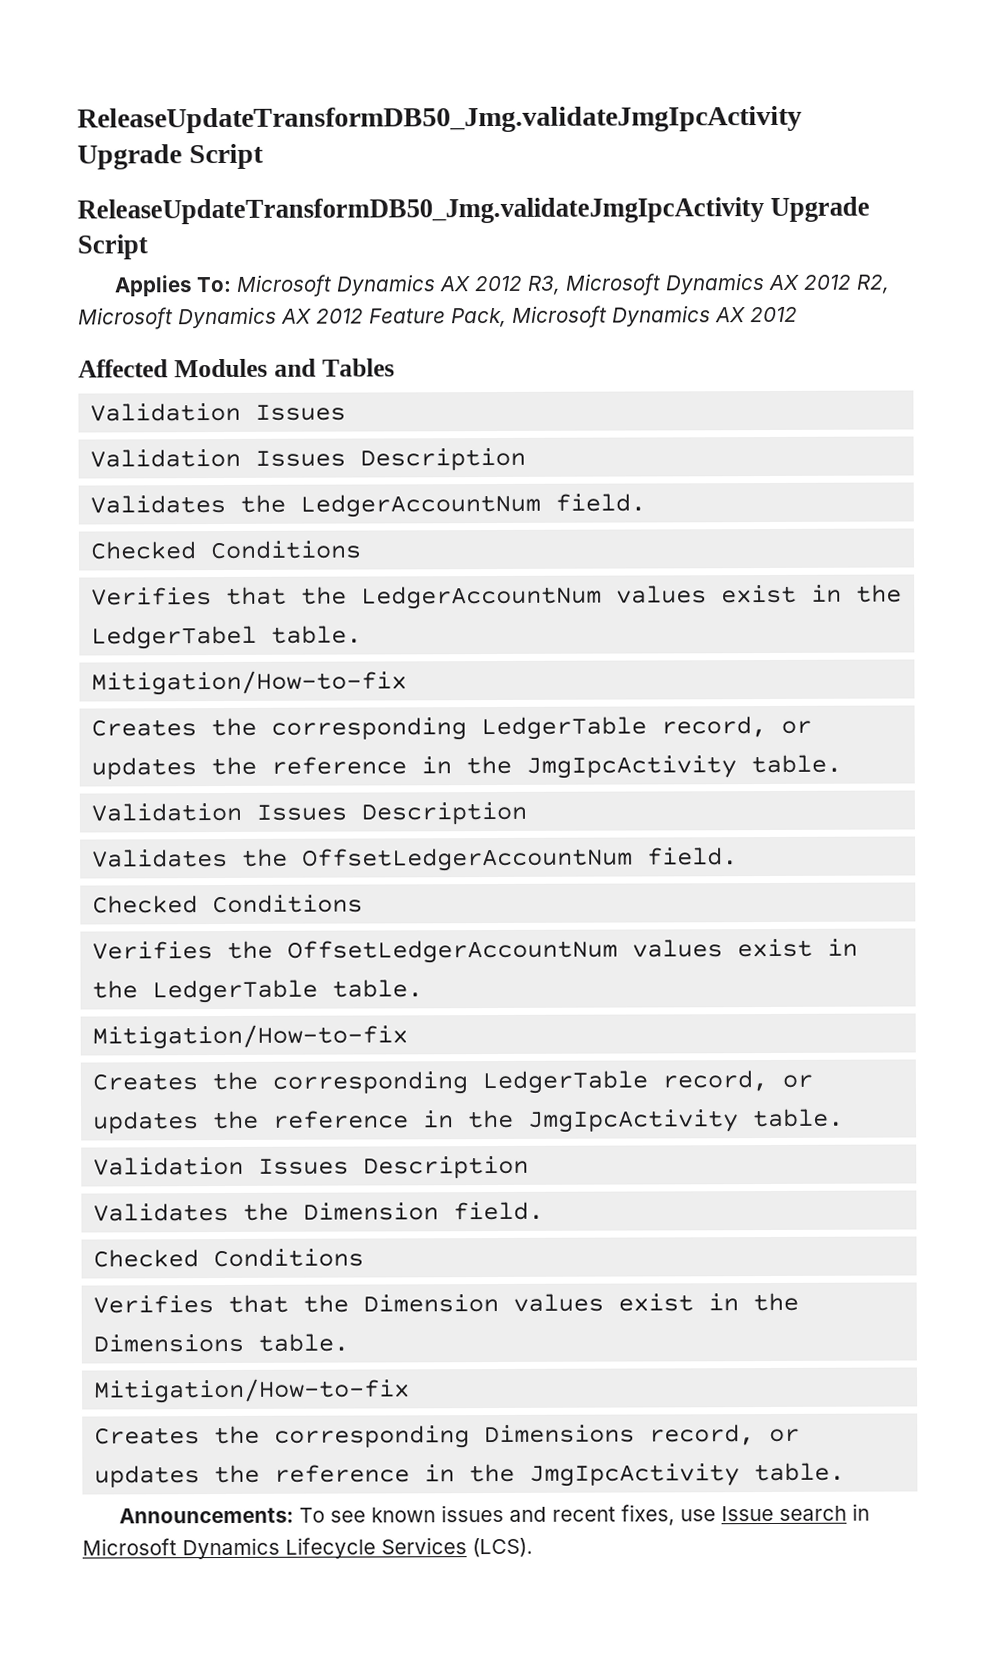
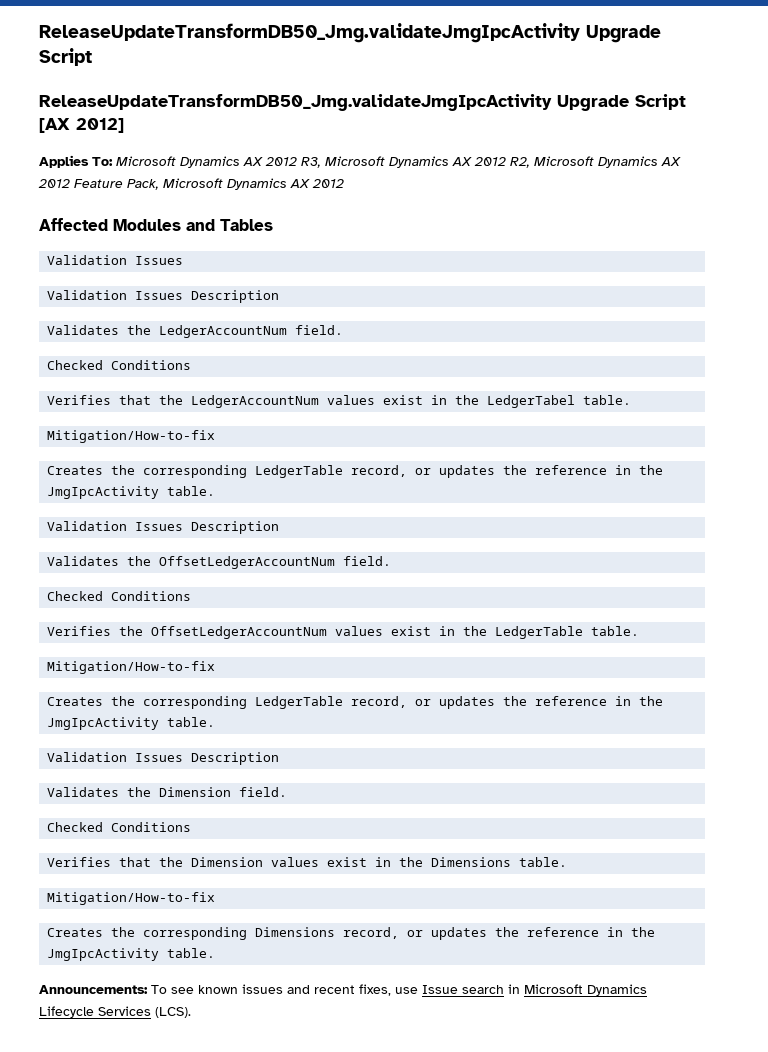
(148, 247) none -> [39,118,124,133] [AX 2012]

